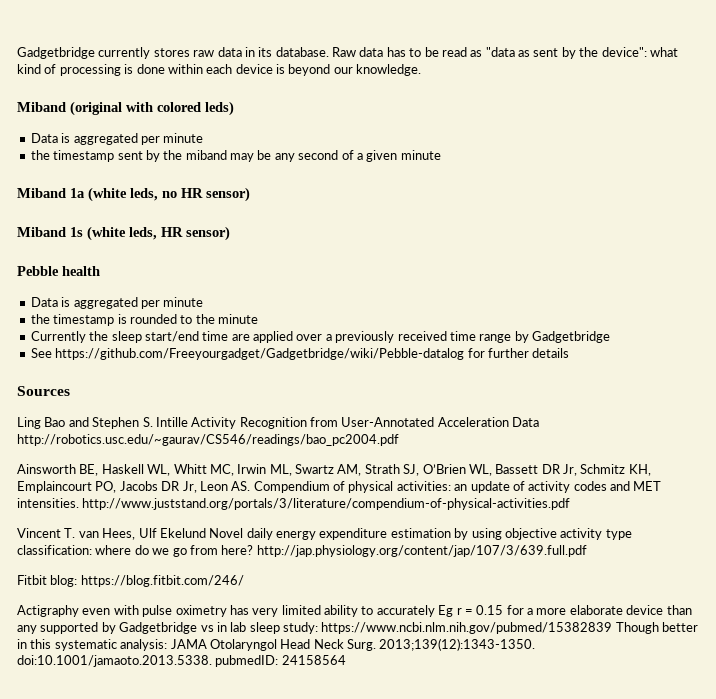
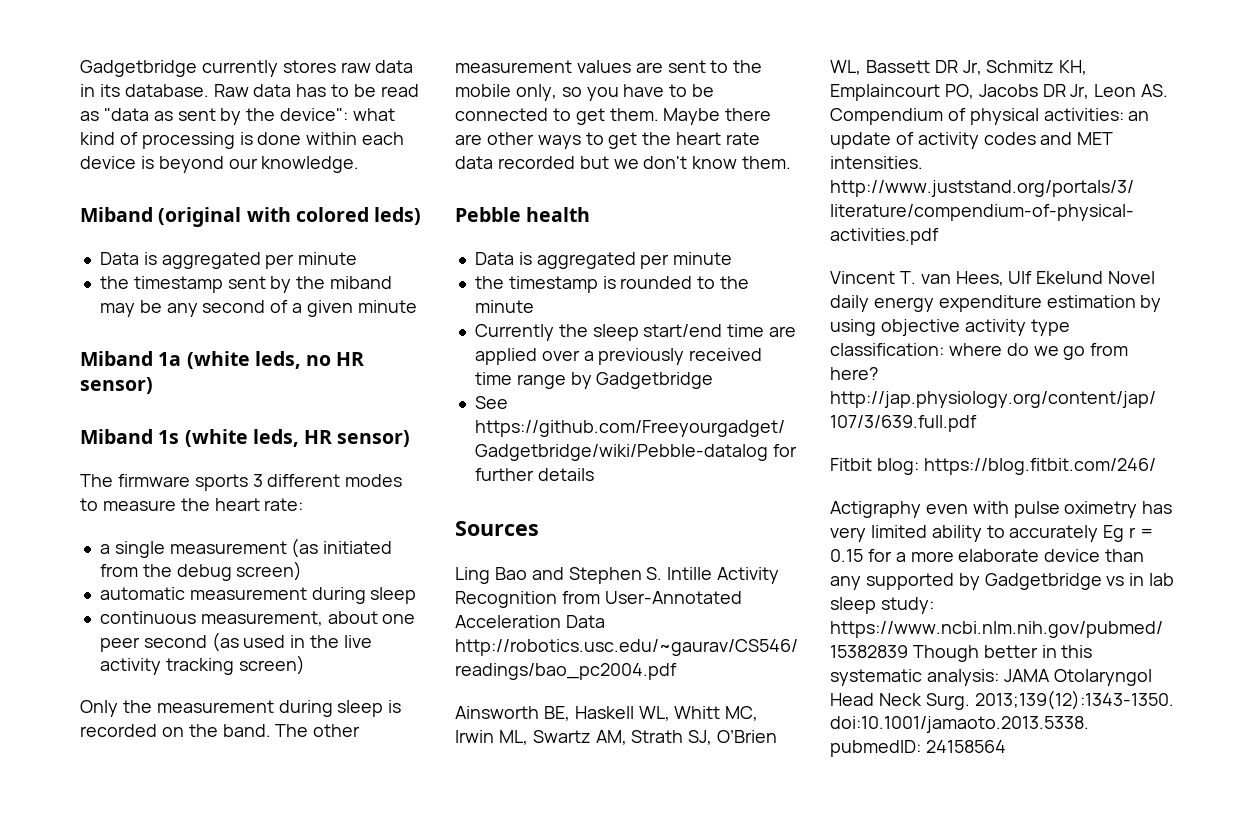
(230, 233) none -> [80,474,403,491] [80,498,304,511] [99,538,393,558] [99,561,303,581] [99,587,417,604] [99,611,416,626] [99,632,372,652] [99,655,305,675] [80,700,402,717] [80,724,361,737] [455,60,763,73] [455,84,715,101] [455,108,772,125] [455,132,761,149] [455,156,792,169] // The firmware sports 3 different modes to measure the heart rate: // a single measurement (as initiated from the debug screen) // automatic measurement during sleep // continuous measurement, about one peer second (as used in the live activity tracking screen) // Only the measurement during sleep is recorded on the band. The other measurement values are sent to the mobile only, so you have to be connected to get them. Maybe there are other ways to get the heart rate data recorded but we don't know them.

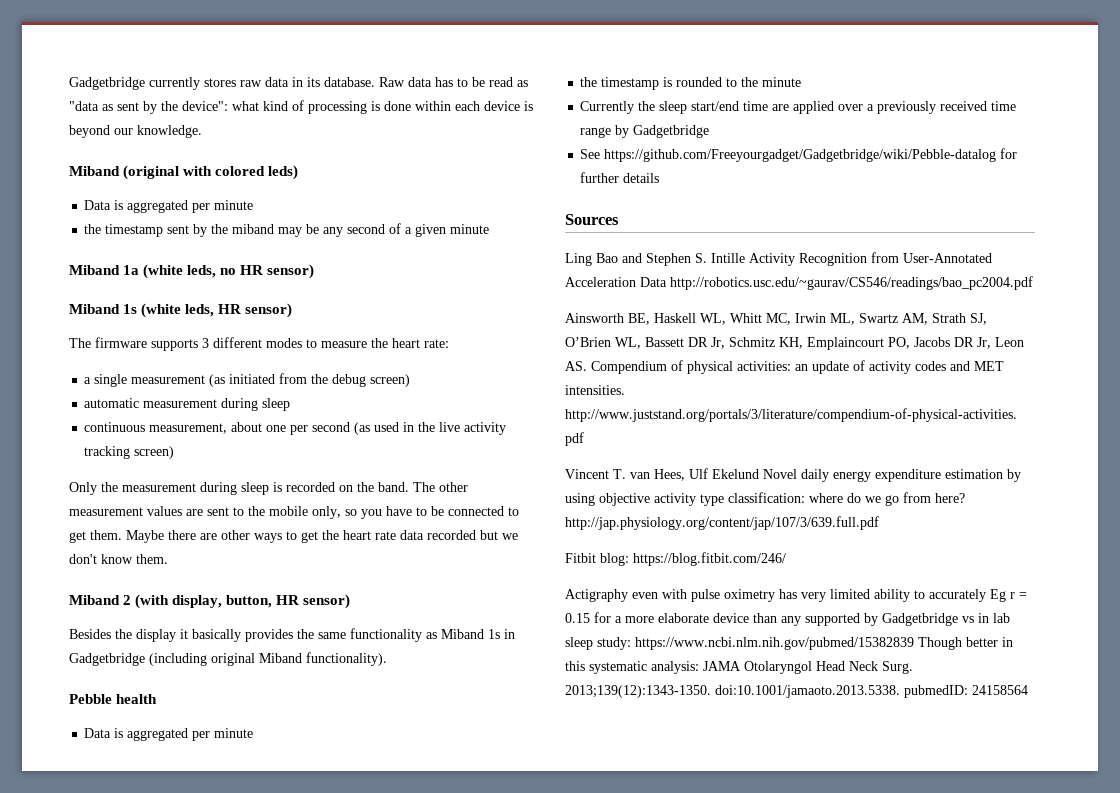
[194,474,248,491] sports -> [151,339,198,351] supports
[99,637,140,652] peer -> [290,425,309,435] per
(792, 162) none -> [69,594,351,609] [69,628,515,642] [69,652,387,666] // Miband 2 (with display, button, HR sensor) // Besides the display it basically provides the same functionality as Miband 1s in Gadgetbridge (including original Miband functionality).

